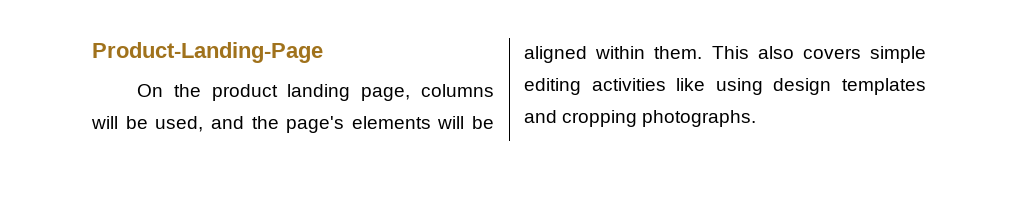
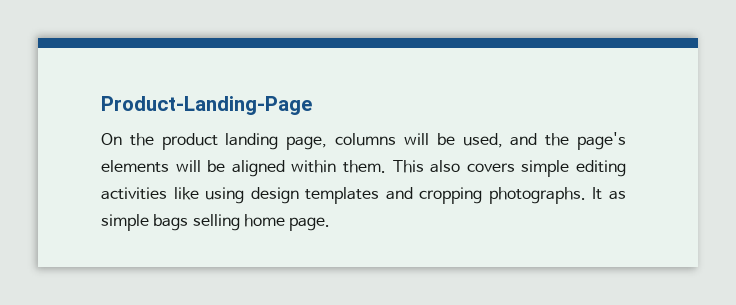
(757, 118) none -> [592,187,626,200] [101,214,331,231] It as simple bags selling home page.

